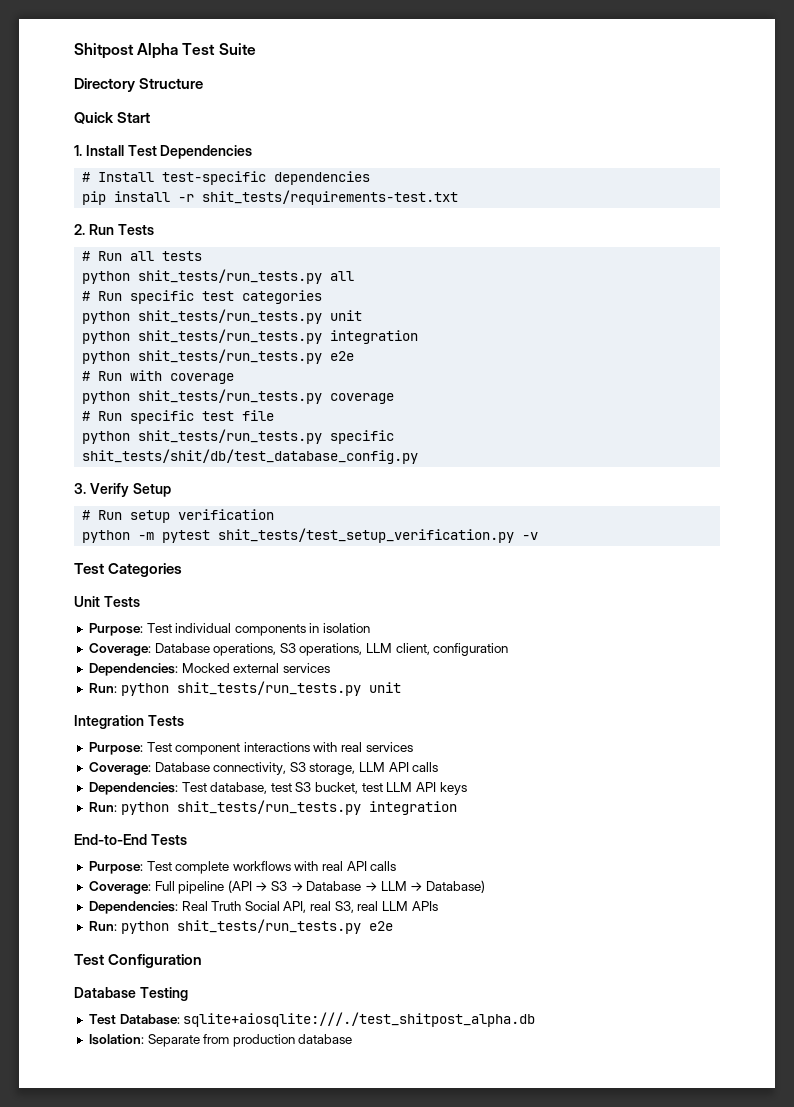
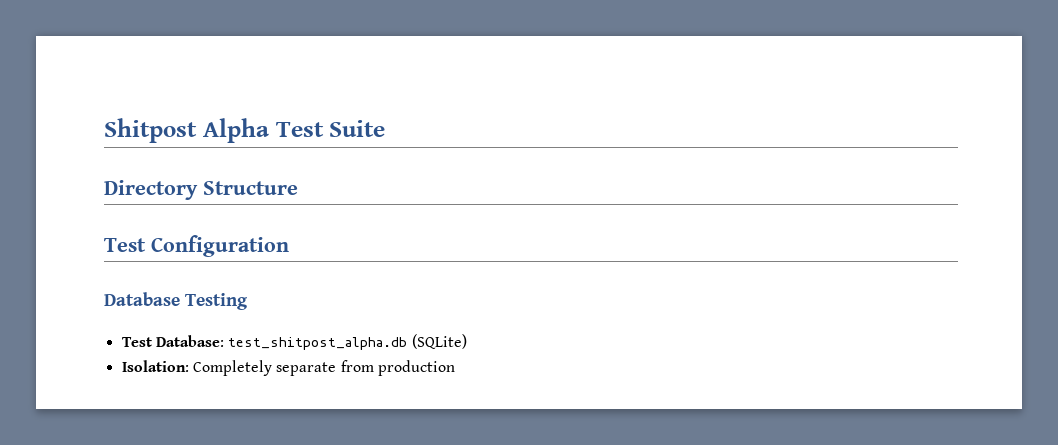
[74,112,151,124] [74,145,253,159] [82,171,371,185] [82,190,459,205] [74,224,154,235] [82,251,203,261] [82,269,355,284] [82,290,323,304] [82,309,363,324] [82,329,419,344] [82,349,355,364] [82,370,235,384] [82,389,395,404] [82,410,275,424] [82,429,395,444] [82,449,419,464] [74,483,171,497] [82,509,275,523] [82,528,539,543] [74,563,183,577] [74,596,140,607] [88,623,371,636] [88,643,509,656] [88,663,330,676] [88,681,401,696] [74,715,184,729] [88,742,413,755] [88,762,439,775] [88,782,467,795] [88,800,457,815] [74,834,187,845] [88,861,397,874] [88,880,485,894] [88,901,438,914] [88,919,393,934] // Quick Start // 1. Install Test Dependencies // # Install test-specific dependencies // pip install -r shit_tests/requirements-test.txt // 2. Run Tests // # Run all tests // python shit_tests/run_tests.py all // # Run specific test categories // python shit_tests/run_tests.py unit // python shit_tests/run_tests.py integration // python shit_tests/run_tests.py e2e // # Run with coverage // python shit_tests/run_tests.py coverage // # Run specific test file // python shit_tests/run_tests.py specific shit_tests/shit/db/test_database_config.py // 3. Verify Setup // # Run setup verification // python -m pytest shit_tests/test_setup_verification.py -v // Test Categories // Unit Tests // Purpose: Test individual components in isolation // Coverage: Database operations, S3 operations, LLM client, configuration // Dependencies: Mocked external services // Run: python shit_tests/run_tests.py unit // Integration Tests // Purpose: Test component interactions with real services // Coverage: Database connectivity, S3 storage, LLM API calls // Dependencies: Test database, test S3 bucket, test LLM API keys // Run: python shit_tests/run_tests.py integration // End-to-End Tests // Purpose: Test complete workflows with real API calls // Coverage: Full pipeline (API → S3 → Database → LLM → Database) // Dependencies: Real Truth Social API, real S3, real LLM APIs // Run: python shit_tests/run_tests.py e2e -> (298, 188) none
[183,1012,536,1027] sqlite+aiosqlite:///./test_shitpost_alpha.db -> [228,334,467,350] test_shitpost_alpha.db (SQLite)
[147,1034,200,1047] Separate -> [192,360,337,376] Completely separate
[298,1034,353,1044] database -> (455, 368) none

